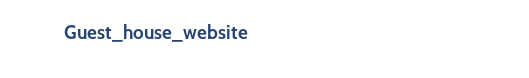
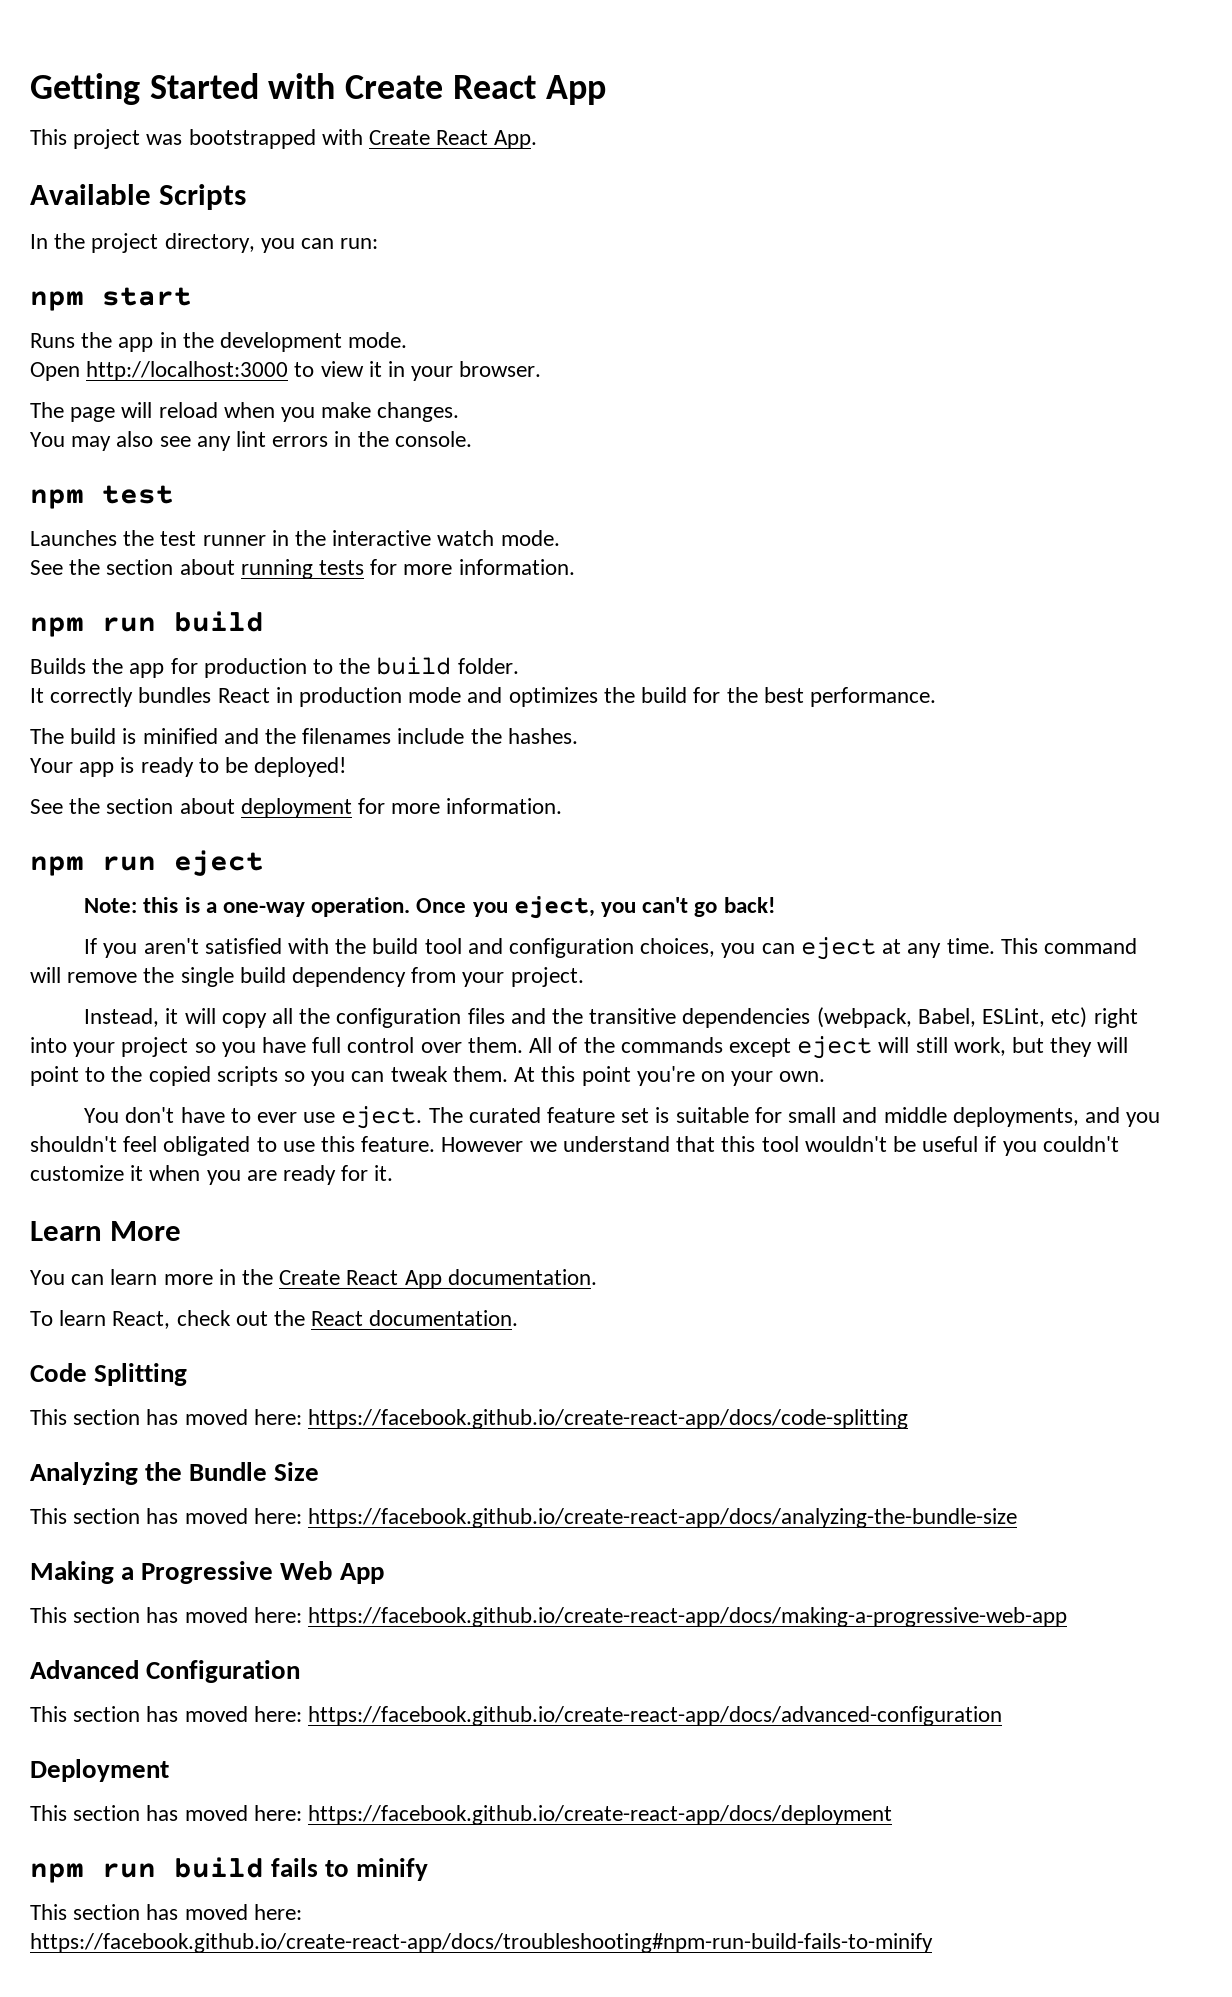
[64,24,248,42] Guest_house_website -> [30,73,606,105] [30,129,538,149] [30,184,247,210] [30,233,379,253] [30,287,192,311] [30,332,408,352] [30,361,542,381] [30,402,460,422] [30,431,472,451] [30,485,174,509] [30,530,560,546] [30,559,575,579] [30,611,264,637] [30,657,519,678] [30,687,936,707] [30,728,578,744] [30,757,347,777] [30,798,563,818] [30,850,264,876] [84,896,775,919] [84,937,1137,960] [30,967,584,987] [84,1007,1138,1028] [30,1036,1129,1059] [30,1066,826,1086] [84,1106,1161,1129] [30,1136,1119,1156] [30,1165,394,1185] [30,1221,182,1241] [30,1269,597,1289] [30,1310,519,1329] [30,1363,188,1386] [30,1409,909,1429] [30,1462,320,1485] [30,1508,1018,1528] [30,1561,384,1584] [30,1607,1068,1627] [30,1660,301,1683] [30,1706,1003,1726] [30,1759,169,1782] [30,1805,893,1825] [30,1857,429,1883] [30,1904,302,1920] [30,1933,933,1953] Getting Started with Create React App // This project was bootstrapped with Create React App. // Available Scripts // In the project directory, you can run: // npm start // Runs the app in the development mode. // Open http://localhost:3000 to view it in your browser. // The page will reload when you make changes. // You may also see any lint errors in the console. // npm test // Launches the test runner in the interactive watch mode. // See the section about running tests for more information. // npm run build // Builds the app for production to the build folder. // It correctly bundles React in production mode and optimizes the build for the best performance. // The build is minified and the filenames include the hashes. // Your app is ready to be deployed! // See the section about deployment for more information. // npm run eject // Note: this is a one-way operation. Once you eject, you can't go back! // If you aren't satisfied with the build tool and configuration choices, you can eject at any time. This command will remove the single build dependency from your project. // Instead, it will copy all the configuration files and the transitive dependencies (webpack, Babel, ESLint, etc) right into your project so you have full control over them. All of the commands except eject will still work, but they will point to the copied scripts so you can tweak them. At this point you're on your own. // You don't have to ever use eject. The curated feature set is suitable for small and middle deployments, and you shouldn't feel obligated to use this feature. However we understand that this tool wouldn't be useful if you couldn't customize it when you are ready for it. // Learn More // You can learn more in the Create React App documentation. // To learn React, check out the React documentation. // Code Splitting // This section has moved here: https://facebook.github.io/create-react-app/docs/code-splitting // Analyzing the Bundle Size // This section has moved here: https://facebook.github.io/create-react-app/docs/analyzing-the-bundle-size // Making a Progressive Web App // This section has moved here: https://facebook.github.io/create-react-app/docs/making-a-progressive-web-app // Advanced Configuration // This section has moved here: https://facebook.github.io/create-react-app/docs/advanced-configuration // Deployment // This section has moved here: https://facebook.github.io/create-react-app/docs/deployment // npm run build fails to minify // This section has moved here: https://facebook.github.io/create-react-app/docs/troubleshooting#npm-run-build-fails-to-minify

